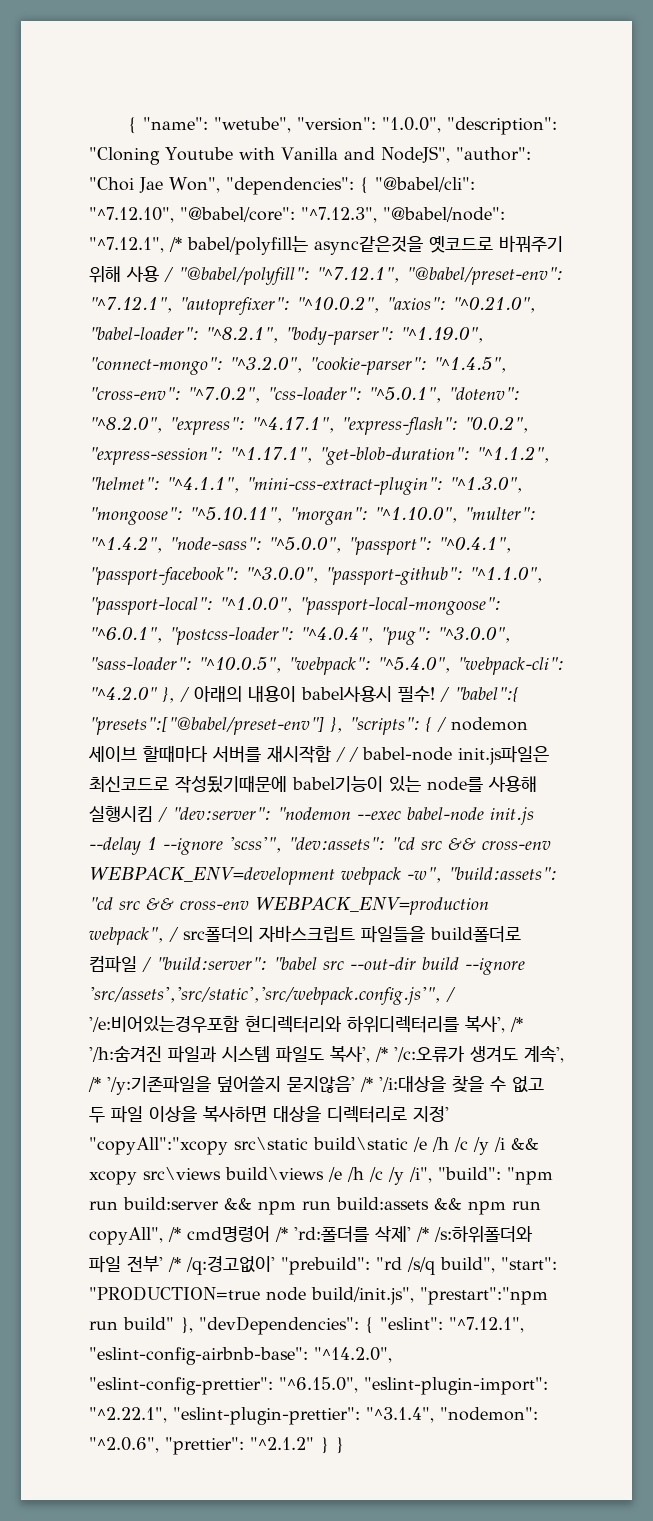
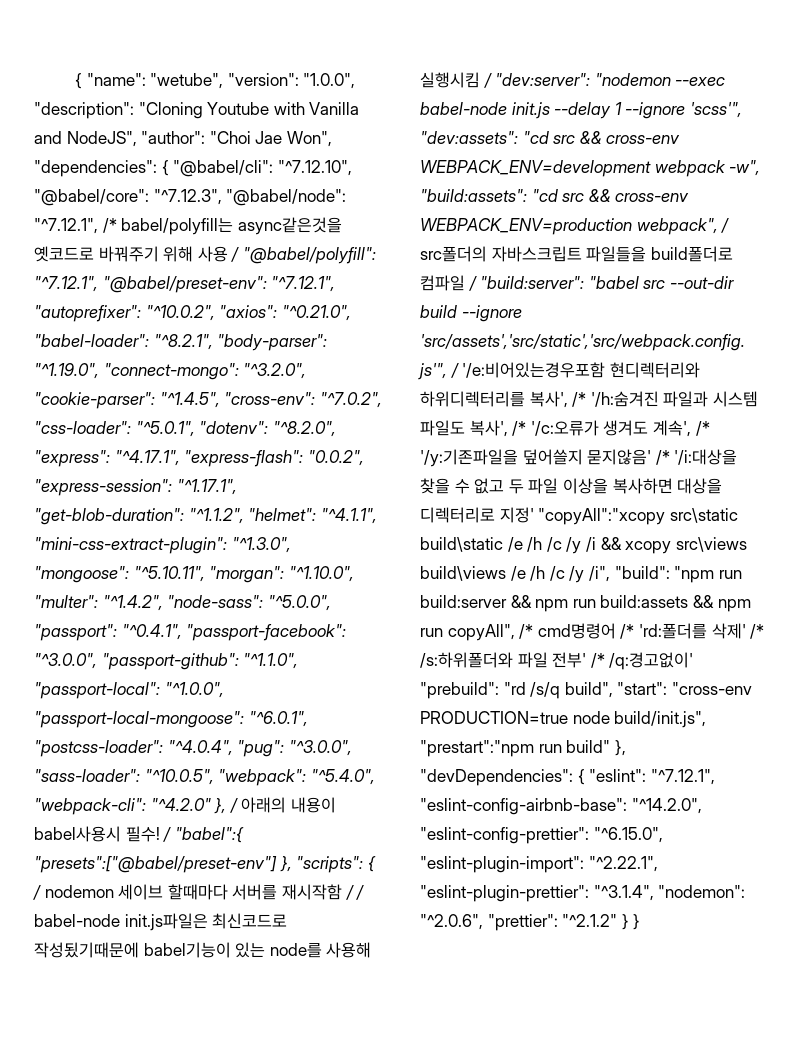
[89,1286,260,1301] "PRODUCTION=true -> [671,682,752,695] [420,711,568,724] "cross-env PRODUCTION=true

